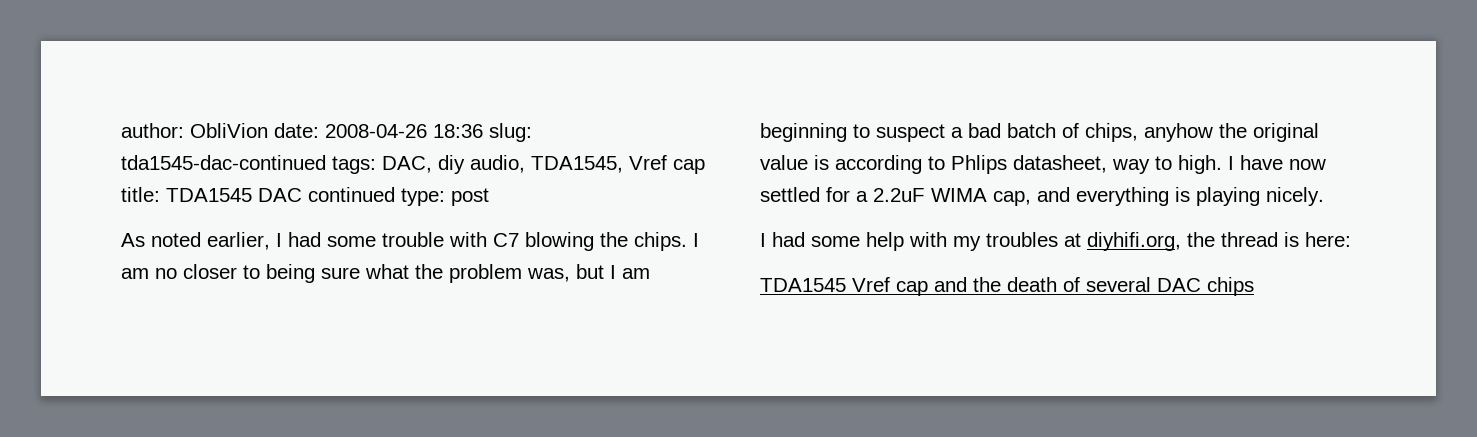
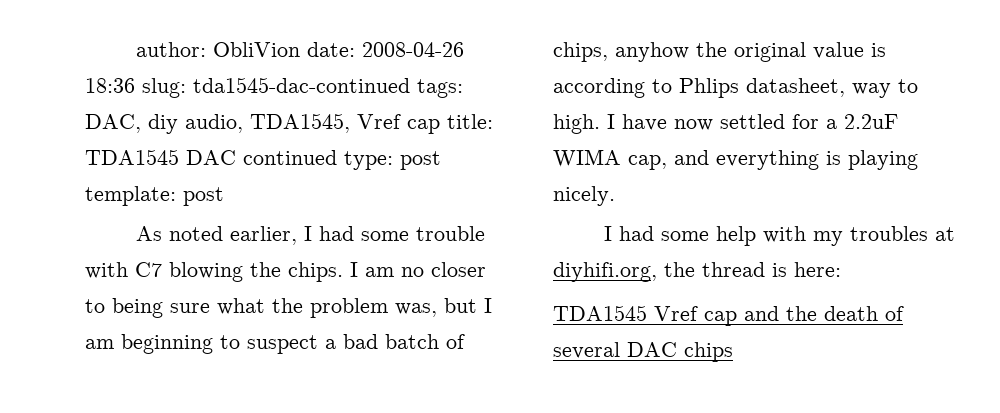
(489, 197) none -> [85,186,224,206] template: post

